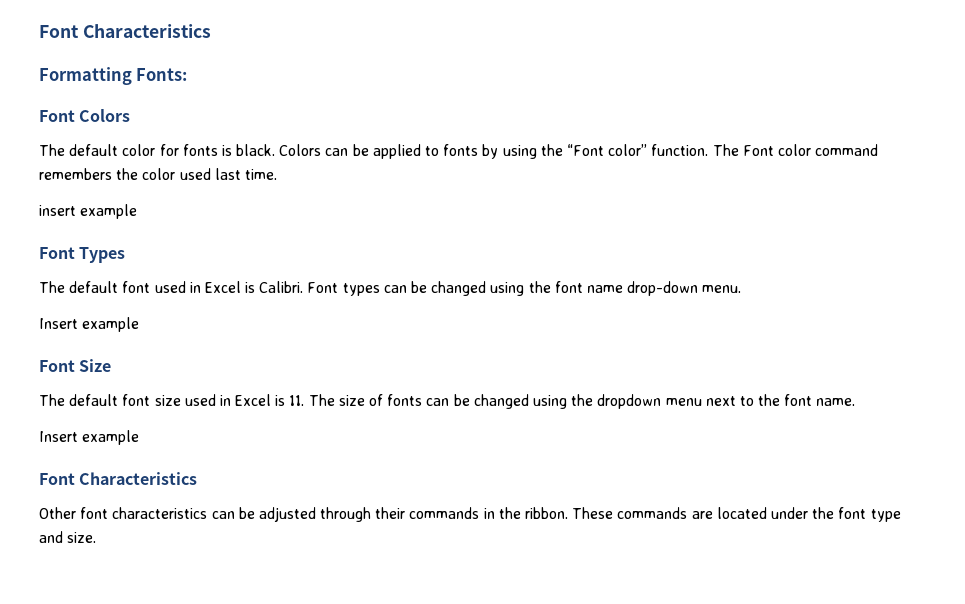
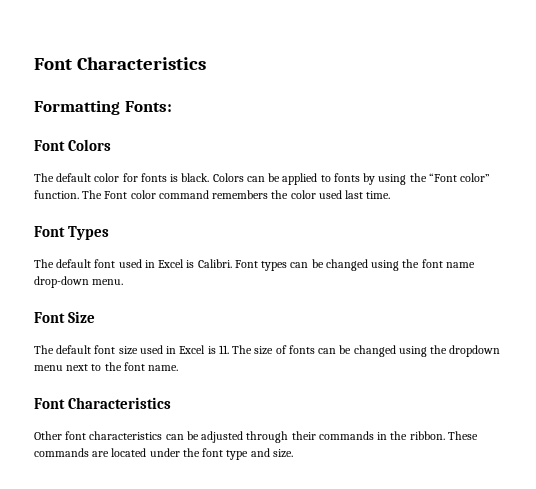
[39,204,138,219] // insert example -> (391, 195) none
[39,317,140,332] // Insert example -> (124, 282) none
[39,430,140,445] // Insert example -> (179, 368) none

